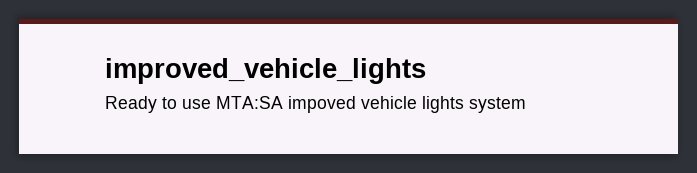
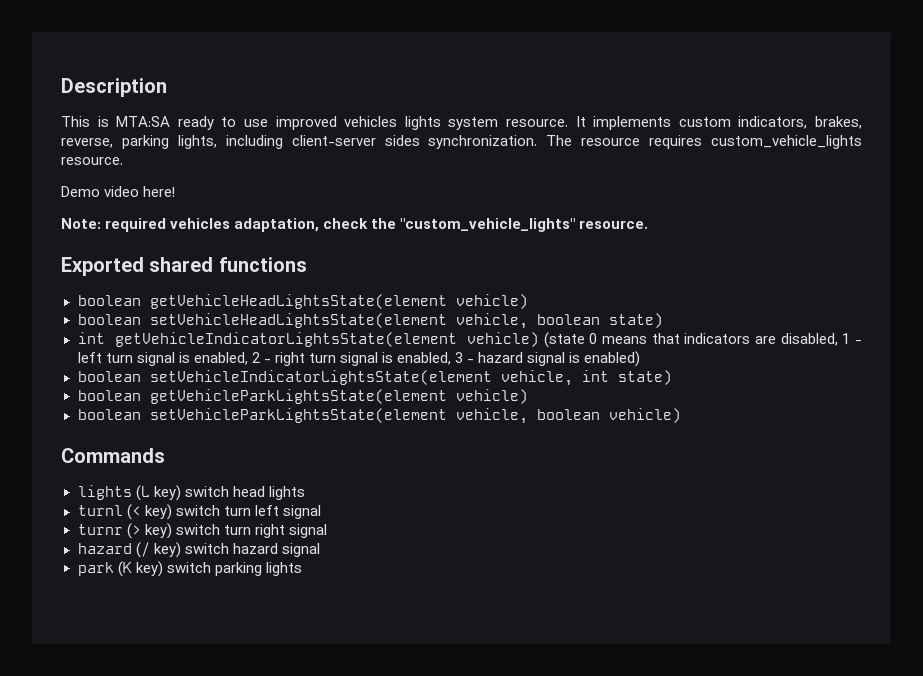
[105,58,426,84] [105,96,526,113] improved_vehicle_lights // Ready to use MTA:SA impoved vehicle lights system -> [61,78,167,97] [61,116,863,130] [61,135,862,149] [61,157,123,165] [61,186,176,197] [61,218,649,232] [61,257,307,276] [77,294,528,309] [77,313,663,329] [77,332,862,348] [77,351,641,367] [77,370,672,386] [77,389,528,404] [77,408,681,424] [61,448,165,463] [77,485,305,501] [77,504,321,520] [77,523,327,539] [77,542,320,558] [77,561,302,577] Description // This is MTA:SA ready to use improved vehicles lights system resource. It implements custom indicators, brakes, reverse, parking lights, including client-server sides synchronization. The resource requires custom_vehicle_lights resource. // Demo video here! // Note: required vehicles adaptation, check the "custom_vehicle_lights" resource. // Exported shared functions // boolean getVehicleHeadLightsState(element vehicle) // boolean setVehicleHeadLightsState(element vehicle, boolean state) // int getVehicleIndicatorLightsState(element vehicle) (state 0 means that indicators are disabled, 1 - left turn signal is enabled, 2 - right turn signal is enabled, 3 - hazard signal is enabled) // boolean setVehicleIndicatorLightsState(element vehicle, int state) // boolean getVehicleParkLightsState(element vehicle) // boolean setVehicleParkLightsState(element vehicle, boolean vehicle) // Commands // lights (L key) switch head lights // turnl (< key) switch turn left signal // turnr (> key) switch turn right signal // hazard (/ key) switch hazard signal // park (K key) switch parking lights

